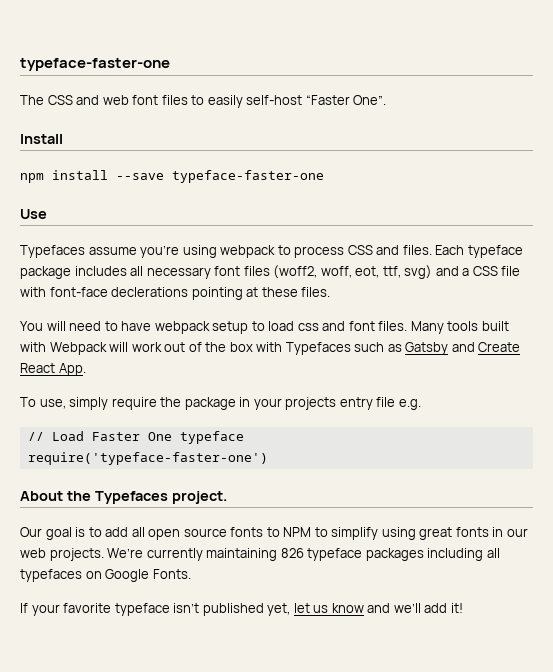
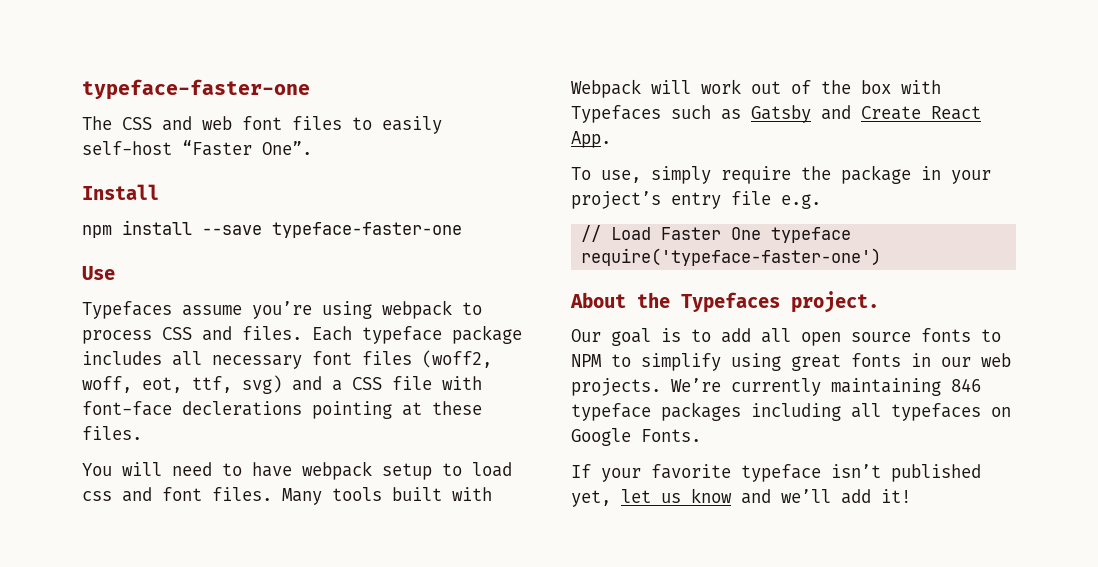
[285,397,337,410] projects -> [571,191,661,209] project’s
[280,548,304,558] 826 -> [951,378,981,392] 846

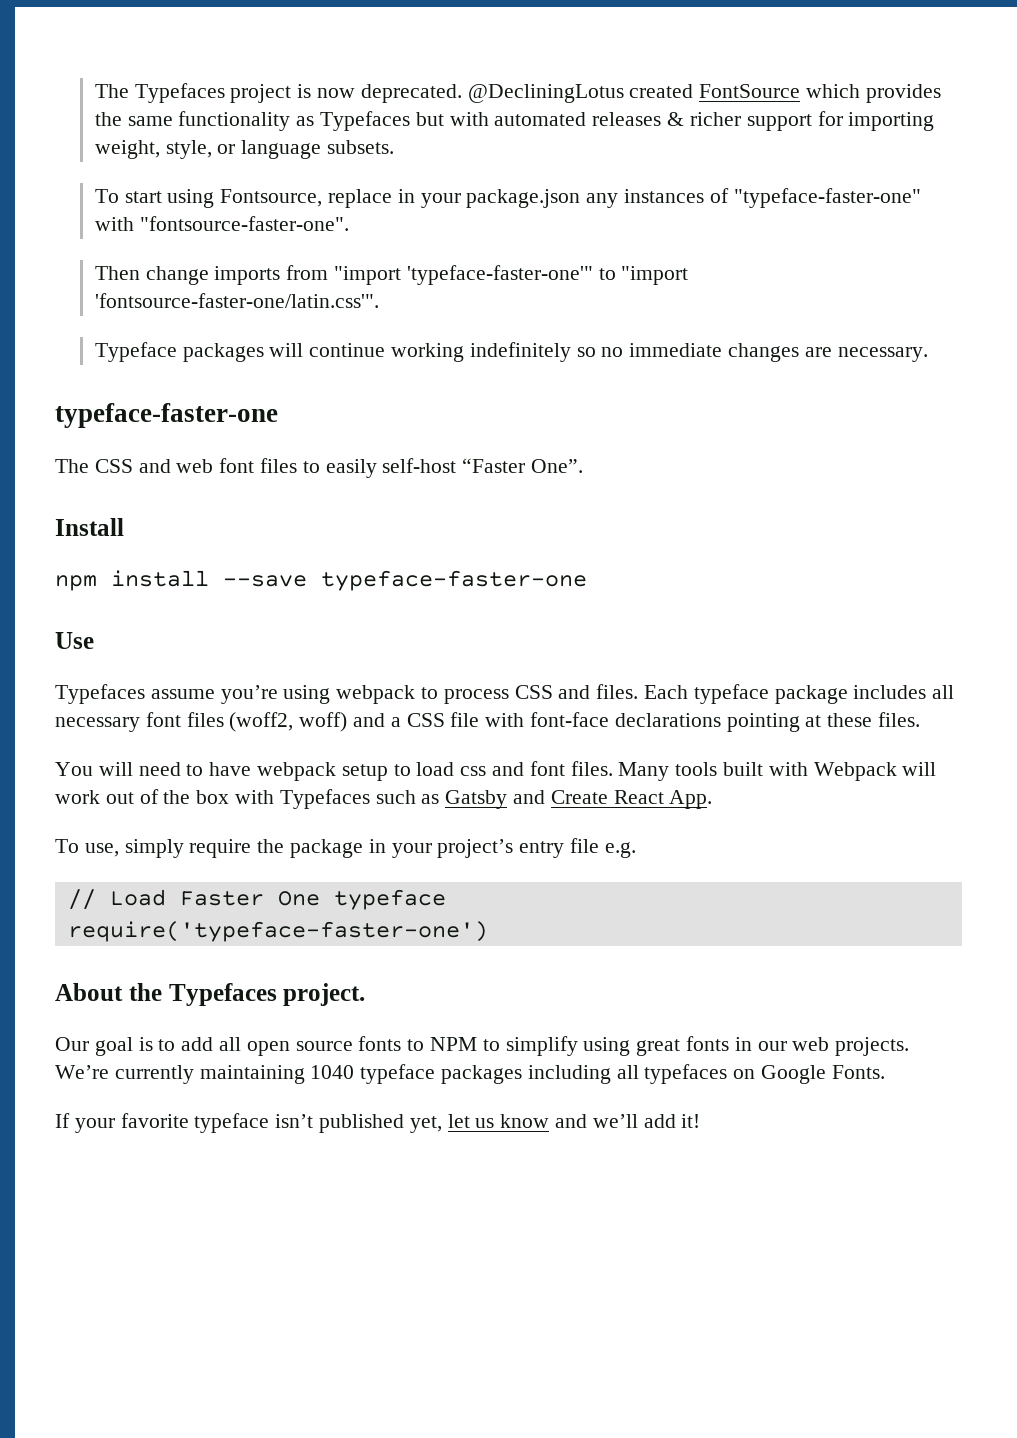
(82, 89) none -> [94,83,941,103] [94,111,935,131] [94,140,395,159] [94,188,921,208] [94,216,349,231] [94,265,689,285] [94,293,379,308] [94,342,928,362] The Typefaces project is now deprecated. @DecliningLotus created FontSource which provides the same functionality as Typefaces but with automated releases & richer support for importing weight, style, or language subsets. // To start using Fontsource, replace in your package.json any instances of "typeface-faster-one" with "fontsource-faster-one". // Then change imports from "import 'typeface-faster-one'" to "import 'fontsource-faster-one/latin.css'". // Typeface packages will continue working indefinitely so no immediate changes are necessary. //
[82,375,282,394] woff, eot, ttf, svg) -> [299,712,348,732] woff)
[182,401,302,416] declerations -> [614,713,721,727] declarations
[951,378,981,392] 846 -> [310,1065,355,1079] 1040

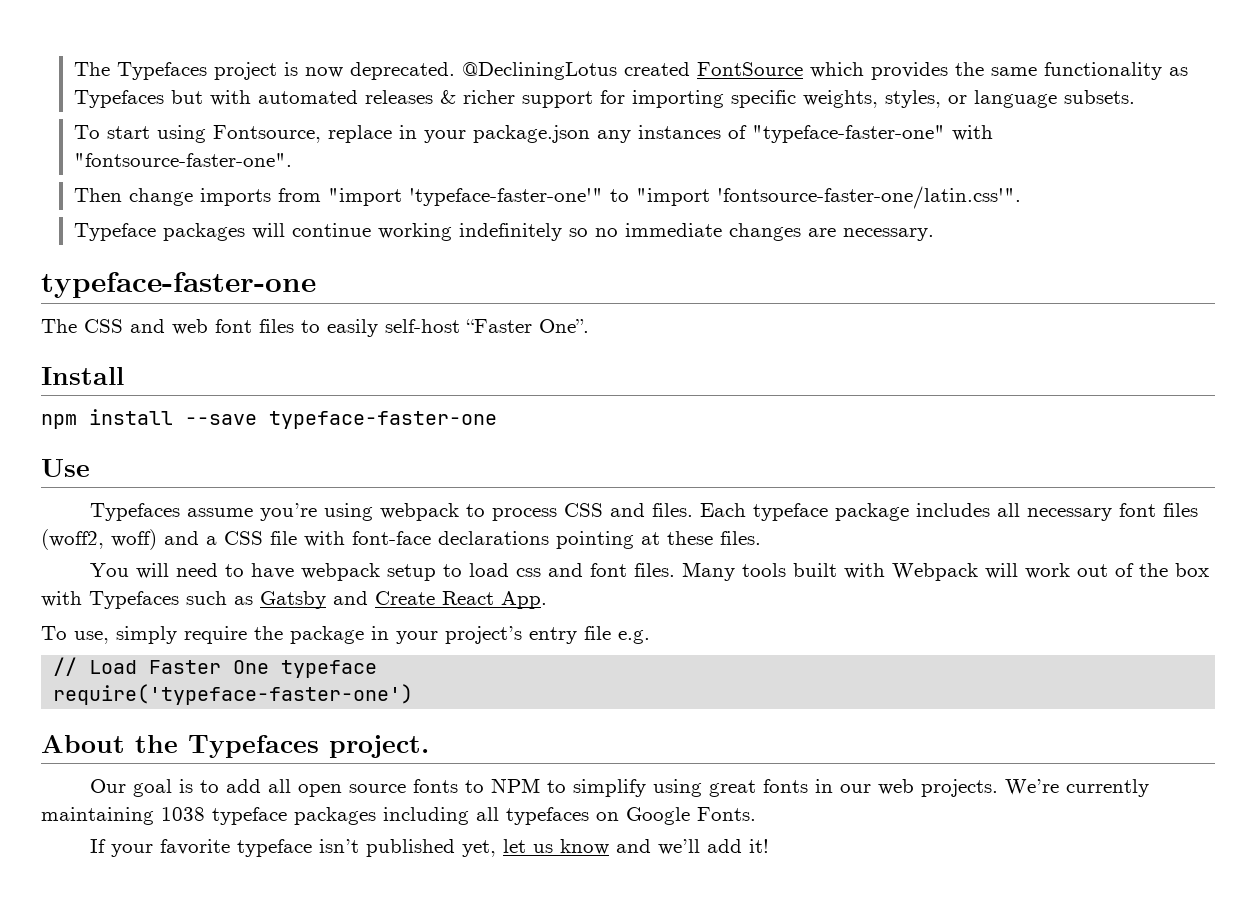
[94,140,212,159] weight, style, -> [730,90,941,108] specific weights, styles,
[310,1065,355,1079] 1040 -> [161,807,205,821] 1038

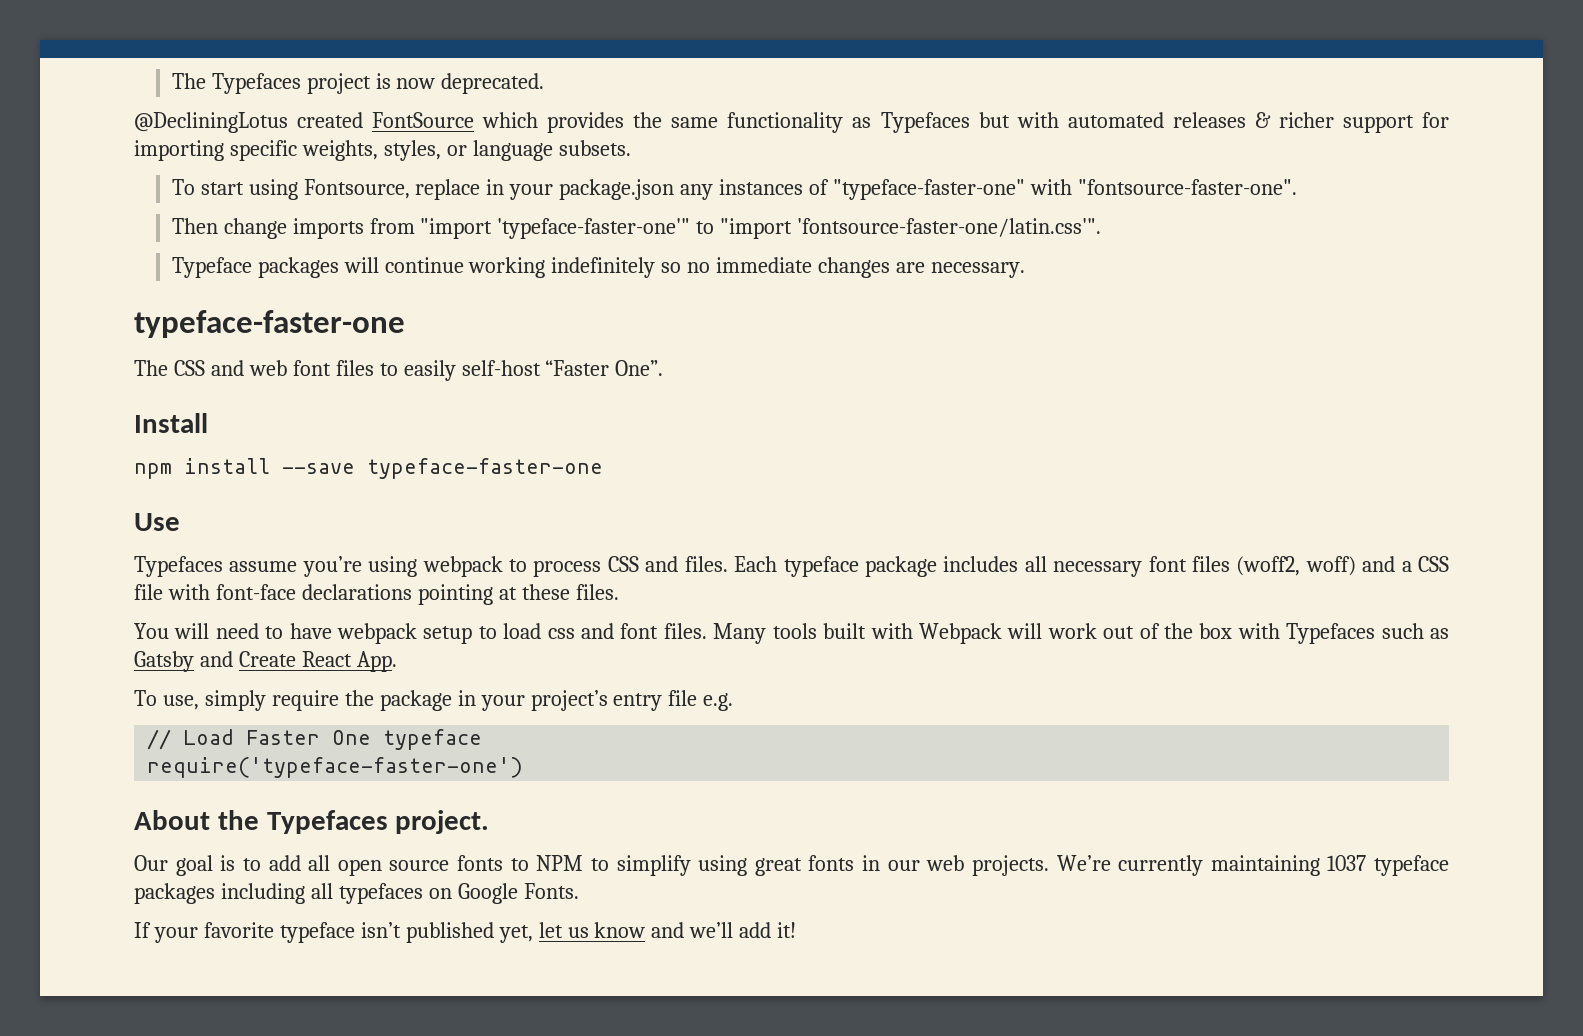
(455, 71) none -> (545, 83) //
[161,807,205,821] 1038 -> [1327,855,1367,871] 1037

